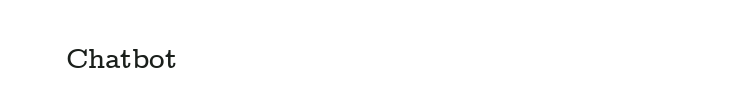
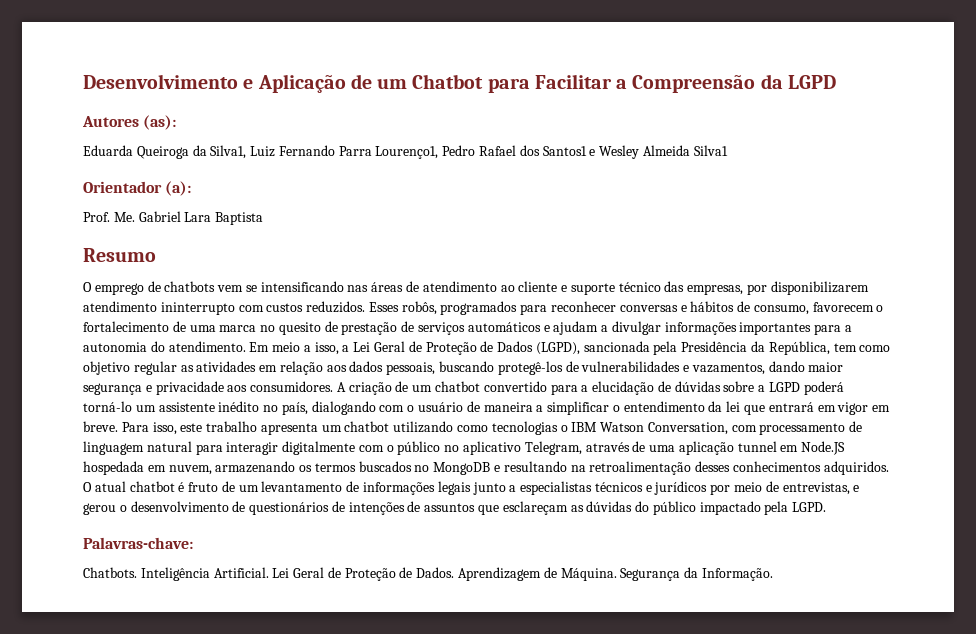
[66,49,177,68] Chatbot -> [83,74,836,93] [82,115,177,130] [83,145,728,159] [83,181,192,196] [83,211,264,225] [83,248,156,262] [83,281,869,295] [83,301,884,315] [83,321,853,335] [83,341,891,355] [83,361,844,375] [83,381,844,395] [83,401,891,415] [83,421,863,435] [83,441,846,455] [83,461,889,475] [83,481,860,495] [83,501,827,515] [83,537,193,549] [83,567,773,581] Desenvolvimento e Aplicação de um Chatbot para Facilitar a Compreensão da LGPD // Autores (as): // Eduarda Queiroga da Silva1, Luiz Fernando Parra Lourenço1, Pedro Rafael dos Santos1 e Wesley Almeida Silva1 // Orientador (a): // Prof. Me. Gabriel Lara Baptista // Resumo // O emprego de chatbots vem se intensificando nas áreas de atendimento ao cliente e suporte técnico das empresas, por disponibilizarem atendimento ininterrupto com custos reduzidos. Esses robôs, programados para reconhecer conversas e hábitos de consumo, favorecem o fortalecimento de uma marca no quesito de prestação de serviços automáticos e ajudam a divulgar informações importantes para a autonomia do atendimento. Em meio a isso, a Lei Geral de Proteção de Dados (LGPD), sancionada pela Presidência da República, tem como objetivo regular as atividades em relação aos dados pessoais, buscando protegê-los de vulnerabilidades e vazamentos, dando maior segurança e privacidade aos consumidores. A criação de um chatbot convertido para a elucidação de dúvidas sobre a LGPD poderá torná-lo um assistente inédito no país, dialogando com o usuário de maneira a simplificar o entendimento da lei que entrará em vigor em breve. Para isso, este trabalho apresenta um chatbot utilizando como tecnologias o IBM Watson Conversation, com processamento de linguagem natural para interagir digitalmente com o público no aplicativo Telegram, através de uma aplicação tunnel em Node.JS hospedada em nuvem, armazenando os termos buscados no MongoDB e resultando na retroalimentação desses conhecimentos adquiridos. O atual chatbot é fruto de um levantamento de informações legais junto a especialistas técnicos e jurídicos por meio de entrevistas, e gerou o desenvolvimento de questionários de intenções de assuntos que esclareçam as dúvidas do público impactado pela LGPD. // Palavras-chave: // Chatbots. Inteligência Artificial. Lei Geral de Proteção de Dados. Aprendizagem de Máquina. Segurança da Informação.

